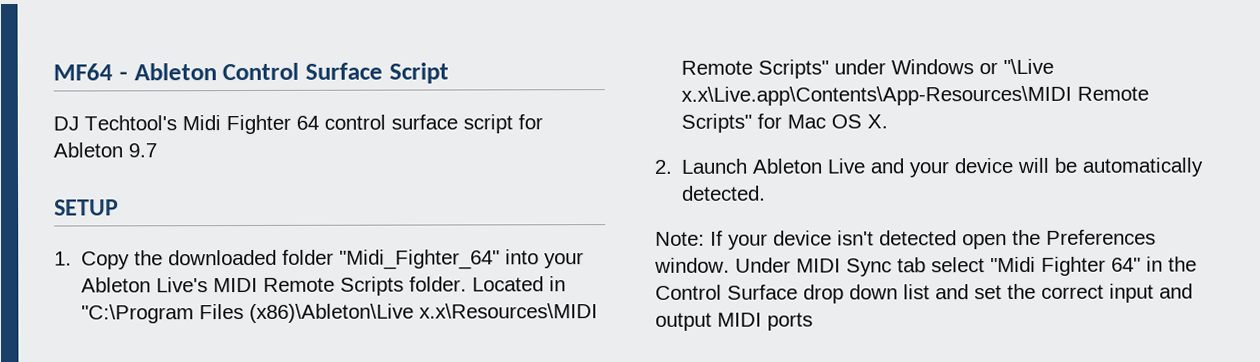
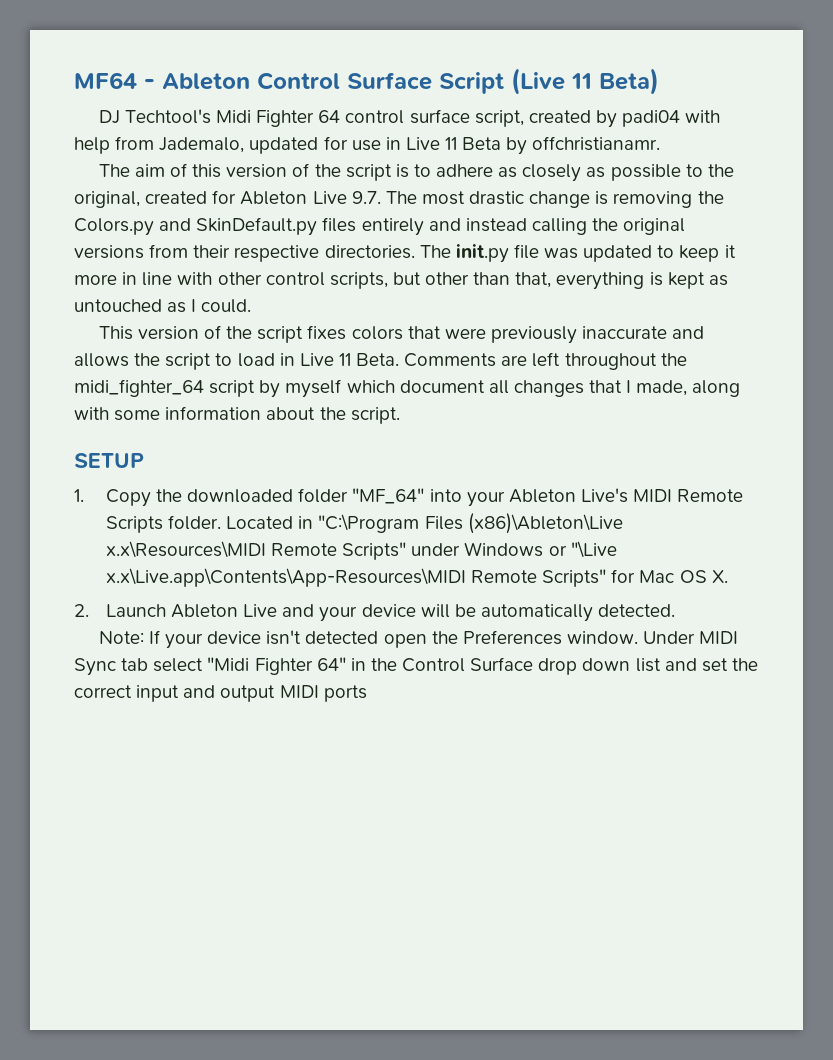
(449, 73) none -> [511,68,659,95] (Live 11 Beta)
[463,114,543,134] [53,142,157,158] script for Ableton 9.7 -> [474,110,721,128] [74,136,661,155] [98,163,734,182] [74,190,724,208] [74,217,686,236] [74,244,736,263] [74,272,728,290] [74,299,252,313] [98,325,705,344] [74,352,687,370] [74,379,741,398] [74,406,400,424] script, created by padi04 with help from Jademalo, updated for use in Live 11 Beta by offchristianamr. // The aim of this version of the script is to adhere as closely as possible to the original, created for Ableton Live 9.7. The most drastic change is removing the Colors.py and SkinDefault.py files entirely and instead calling the original versions from their respective directories. The init.py file was updated to keep it more in line with other control scripts, but other than that, everything is kept as untouched as I could. // This version of the script fixes colors that were previously inaccurate and allows the script to load in Live 11 Beta. Comments are left throughout the midi_fighter_64 script by myself which document all changes that I made, along with some information about the script.
[339,249,501,270] "Midi_Fighter_64" -> [352,488,425,504] "MF_64"

